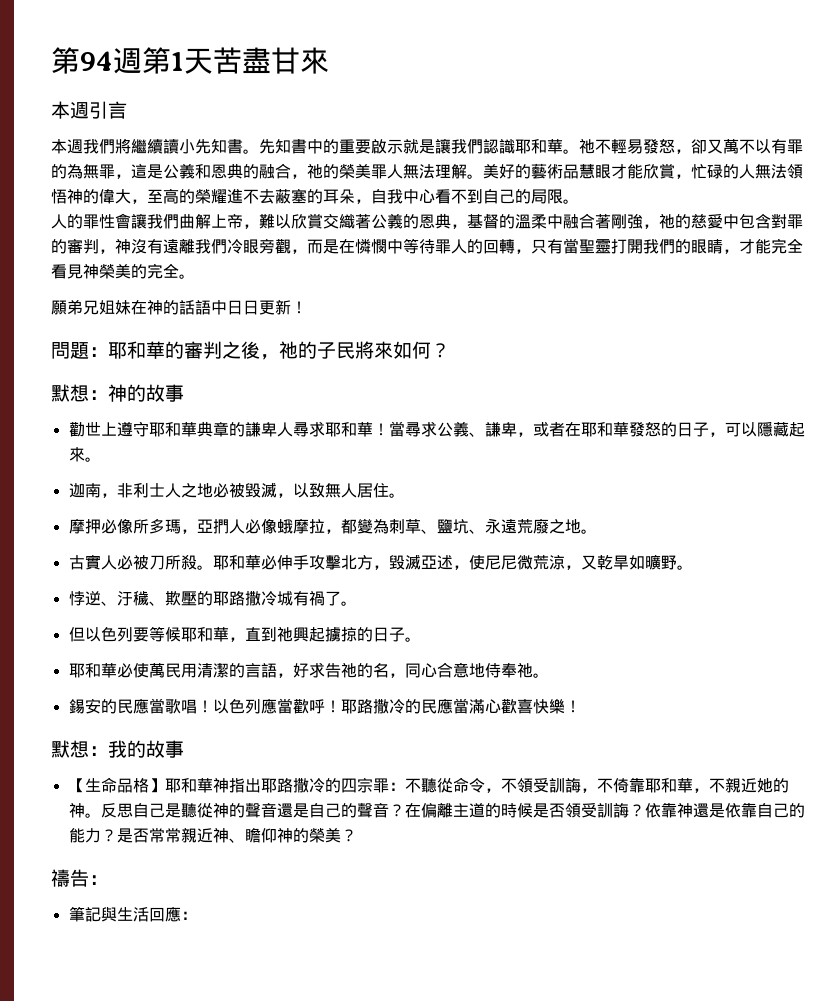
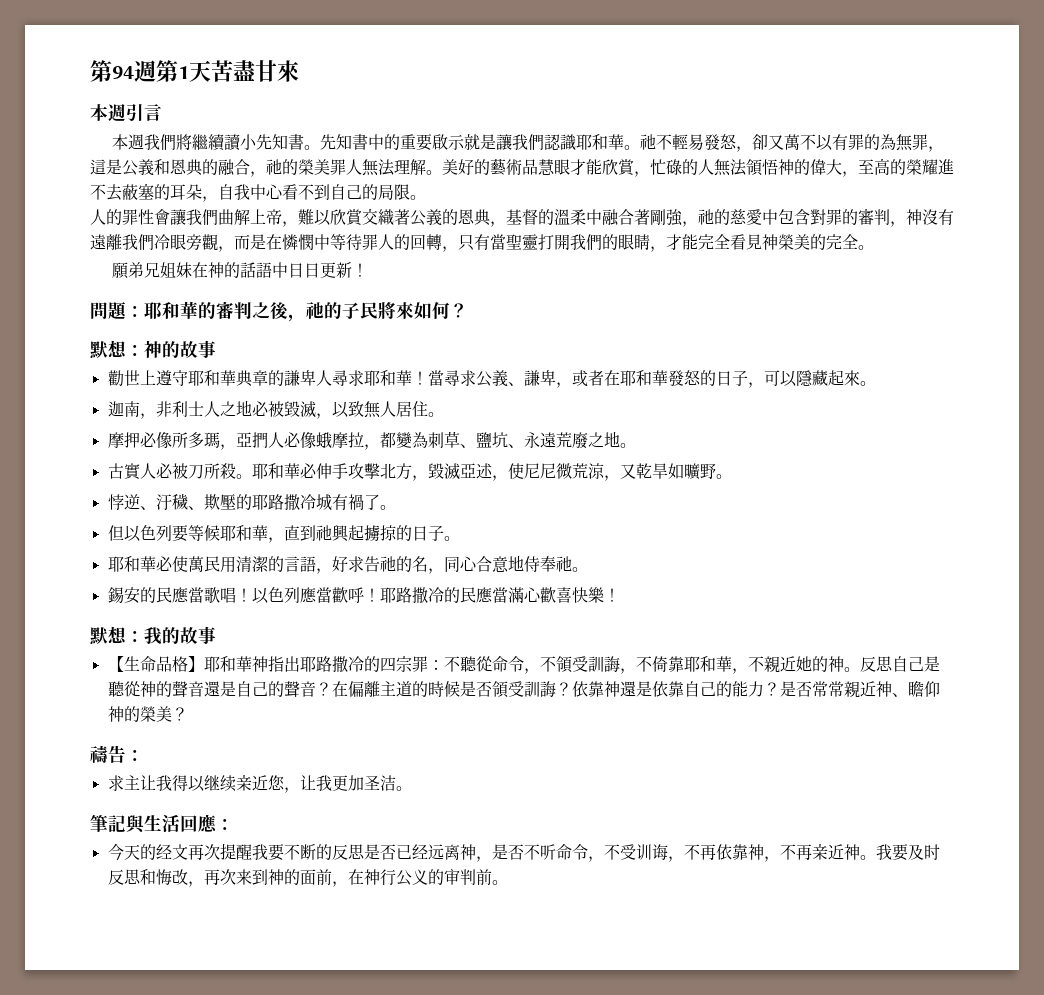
[68,906,197,922] 筆記與生活回應： -> [107,775,412,793] [90,814,234,834] [107,843,940,862] [107,868,508,887] 求主让我得以继续亲近您，让我更加圣洁。 // 筆記與生活回應： // 今天的经文再次提醒我要不断的反思是否已经远离神，是否不听命令，不受训诲，不再依靠神，不再亲近神。我要及时反思和悔改，再次来到神的面前，在神行公义的审判前。

